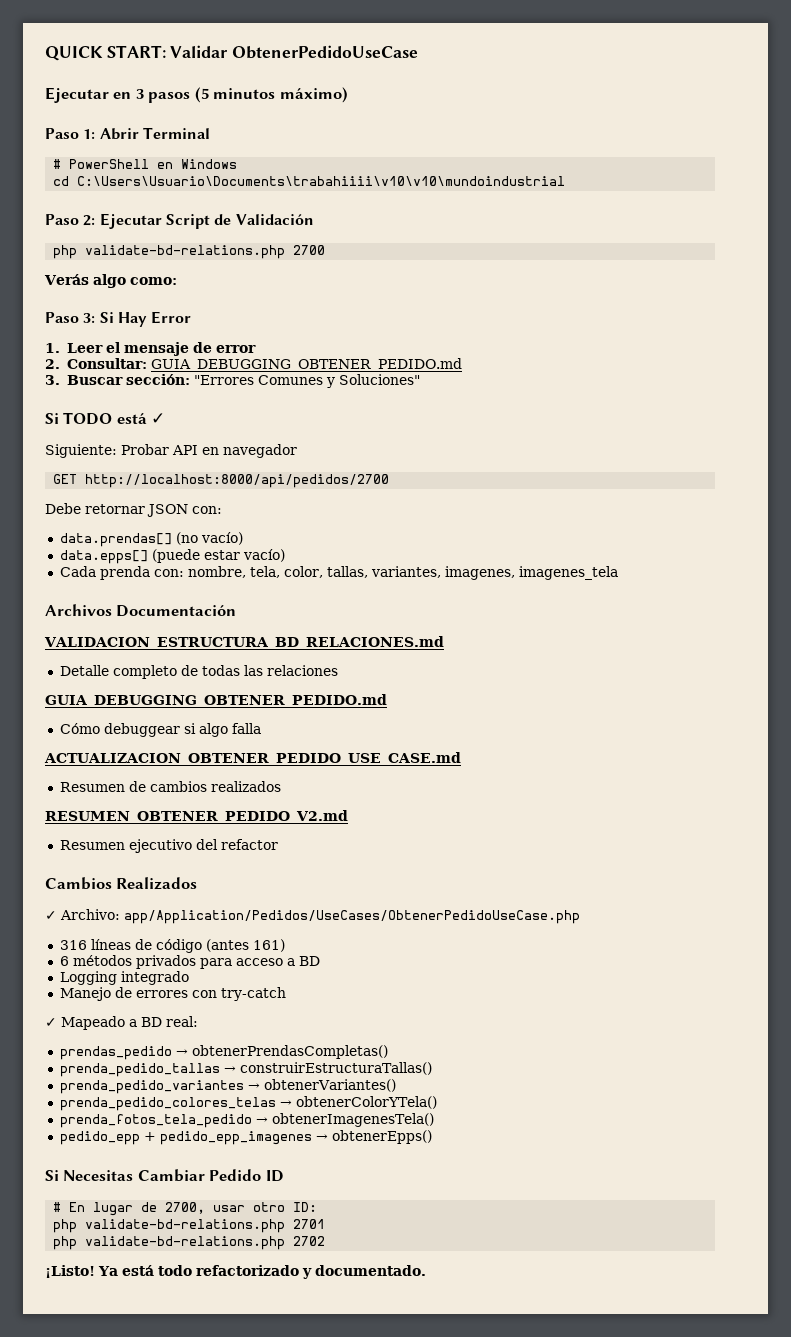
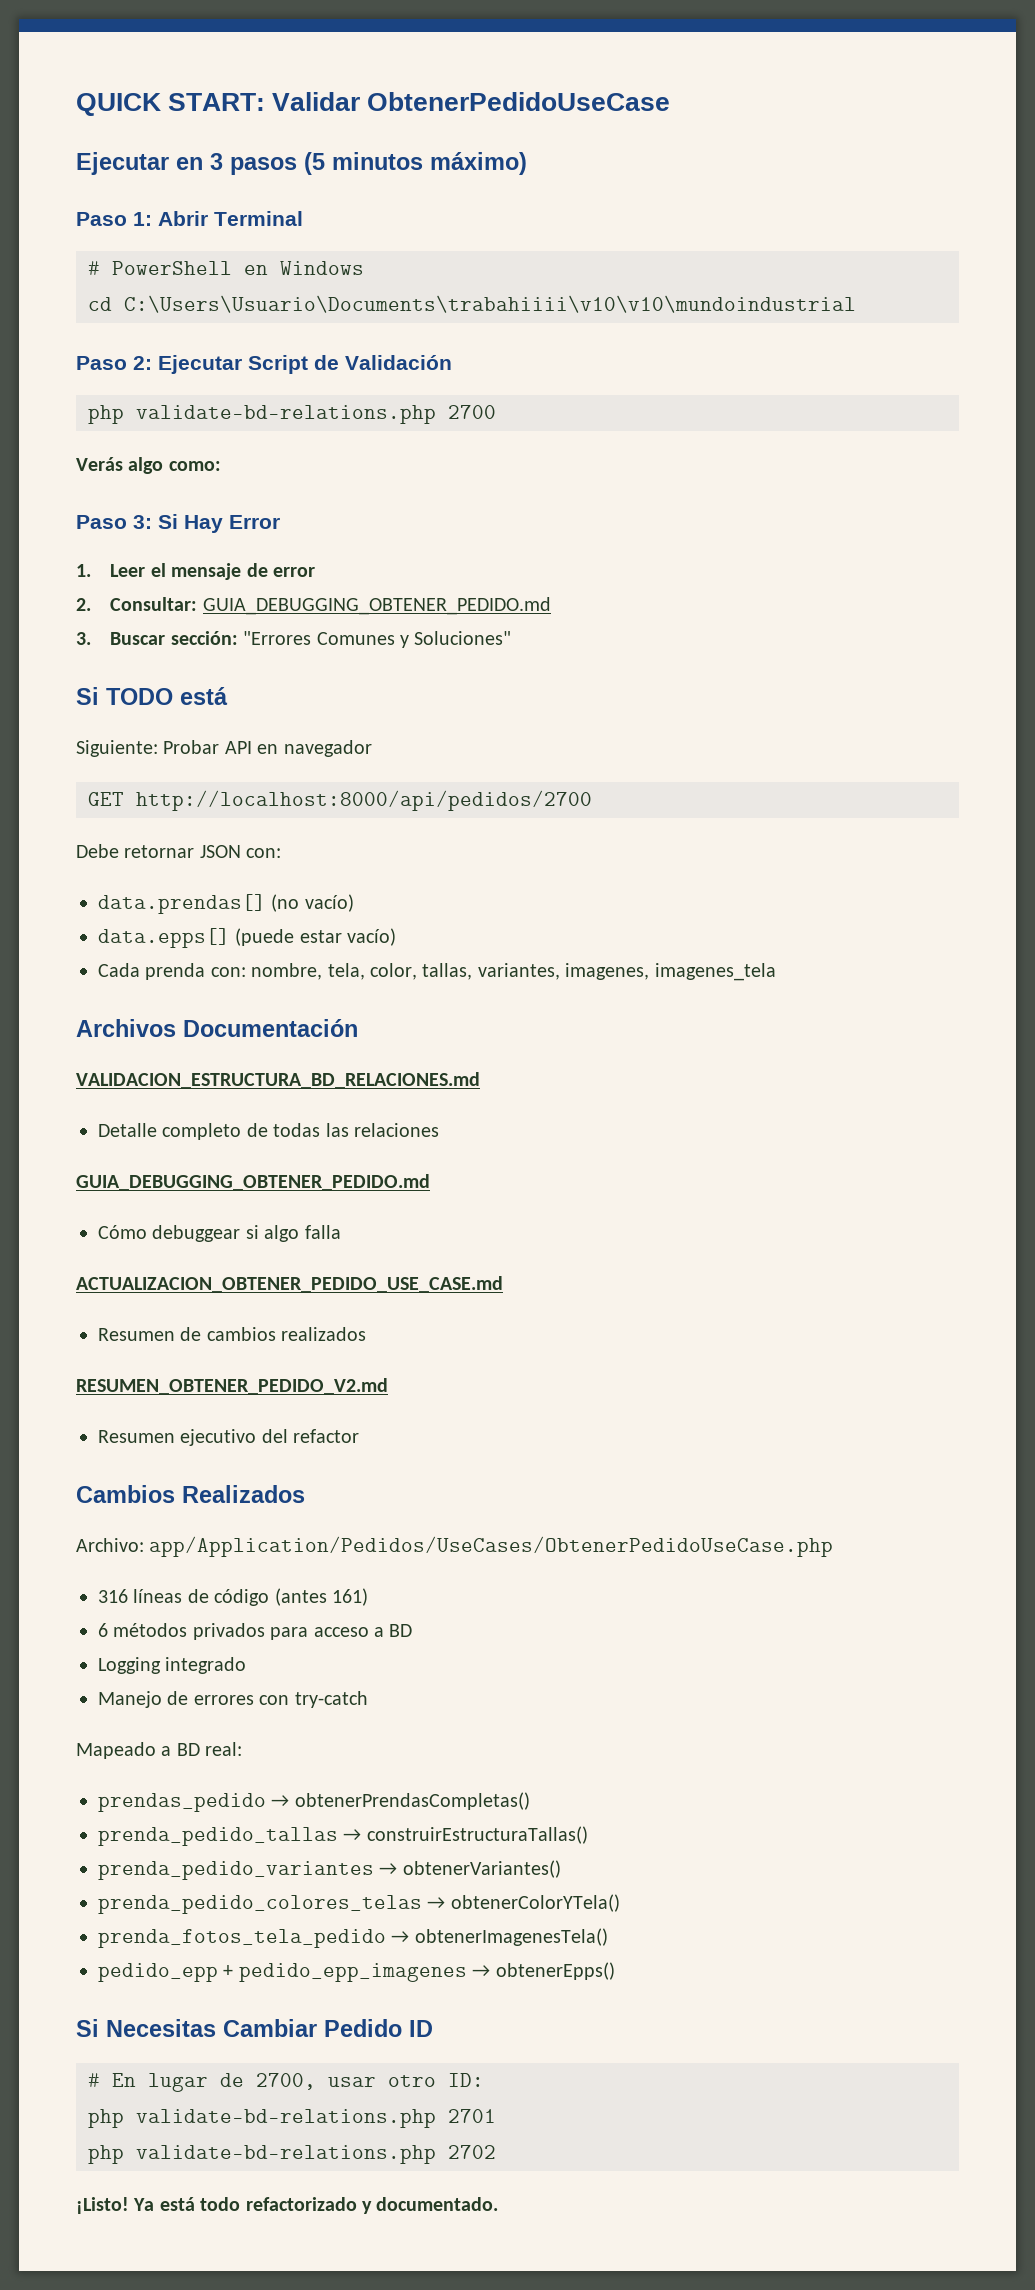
[151,413,166,424] ✓ -> (228, 696) none
[45,911,57,920] ✓ -> (305, 1494) none
[45,1018,57,1027] ✓ -> (368, 1699) none

